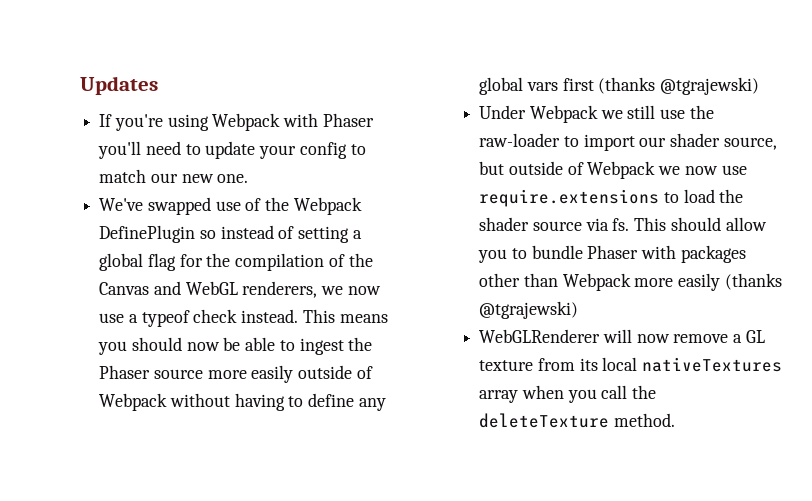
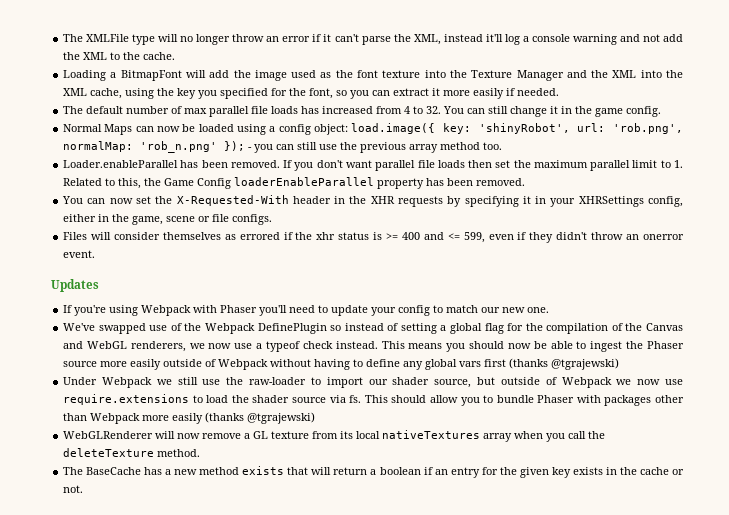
(80, 85) none -> [63,34,684,45] [63,52,176,60] [63,70,683,81] [63,88,560,99] [63,106,662,117] [63,123,683,135] [63,141,503,153] [63,160,684,171] [63,177,526,189] [62,195,684,207] [63,214,273,225] [63,232,684,243] [63,250,96,258] The XMLFile type will no longer throw an error if it can't parse the XML, instead it'll log a console warning and not add the XML to the cache. // Loading a BitmapFont will add the image used as the font texture into the Texture Manager and the XML into the XML cache, using the key you specified for the font, so you can extract it more easily if needed. // The default number of max parallel file loads has increased from 4 to 32. You can still change it in the game config. // Normal Maps can now be loaded using a config object: load.image({ key: 'shinyRobot', url: 'rob.png', normalMap: 'rob_n.png' }); - you can still use the previous array method too. // Loader.enableParallel has been removed. If you don't want parallel file loads then set the maximum parallel limit to 1. Related to this, the Game Config loaderEnableParallel property has been removed. // You can now set the X-Requested-With header in the XHR requests by specifying it in your XHRSettings config, either in the game, scene or file configs. // Files will consider themselves as errored if the xhr status is >= 400 and <= 599, even if they didn't throw an onerror event. //
(675, 420) none -> [63,466,685,478] [63,485,84,493] // The BaseCache has a new method exists that will return a boolean if an entry for the given key exists in the cache or not.

